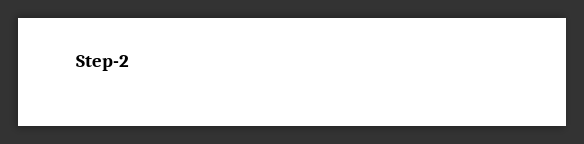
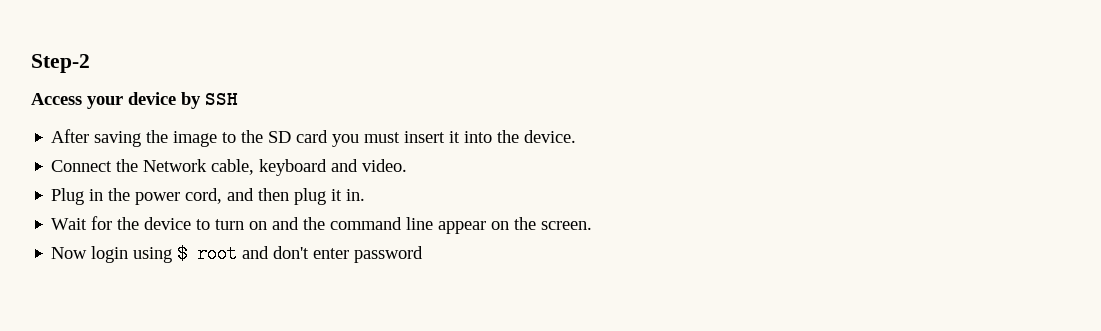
(129, 63) none -> [31,92,238,109] [51,129,577,147] [51,159,408,176] [51,188,366,205] [51,216,593,234] [51,245,424,263] // Access your device by SSH // After saving the image to the SD card you must insert it into the device. // Connect the Network cable, keyboard and video. // Plug in the power cord, and then plug it in. // Wait for the device to turn on and the command line appear on the screen. // Now login using $ root and don't enter password

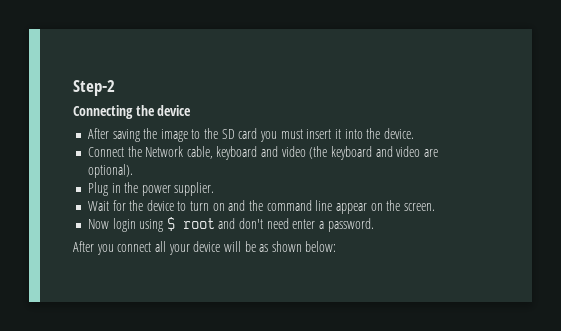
[31,92,238,109] Access your device by SSH -> [73,105,192,119] Connecting the device
[362,159,408,172] [51,188,366,205] video. // Plug in the power cord, and then plug it in. -> [281,146,438,160] [87,164,133,178] [87,182,215,196] video (the keyboard and video are optional). // Plug in the power supplier.
[313,246,424,263] enter password -> [266,218,374,232] [73,241,337,255] need enter a password. // After you connect all your device will be as shown below:

